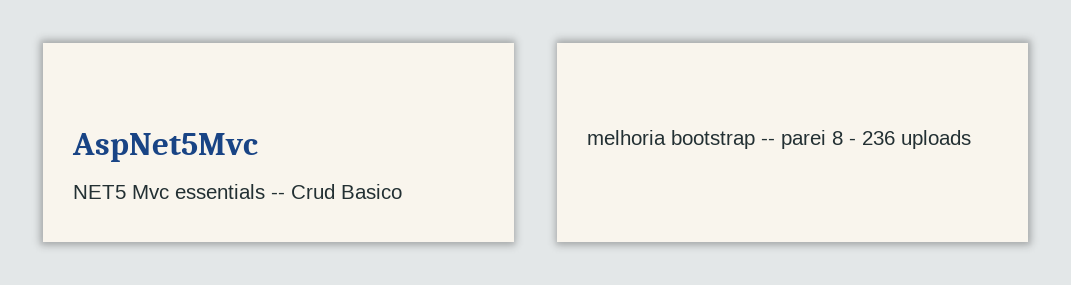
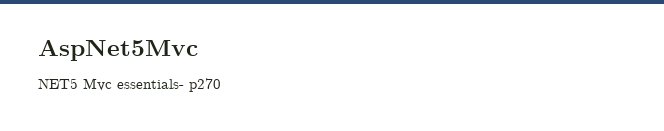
[175,184,402,199] [587,130,971,149] essentials -- Crud Basico melhoria bootstrap -- parei 8 - 236 uploads -> [117,78,221,92] essentials- p270

